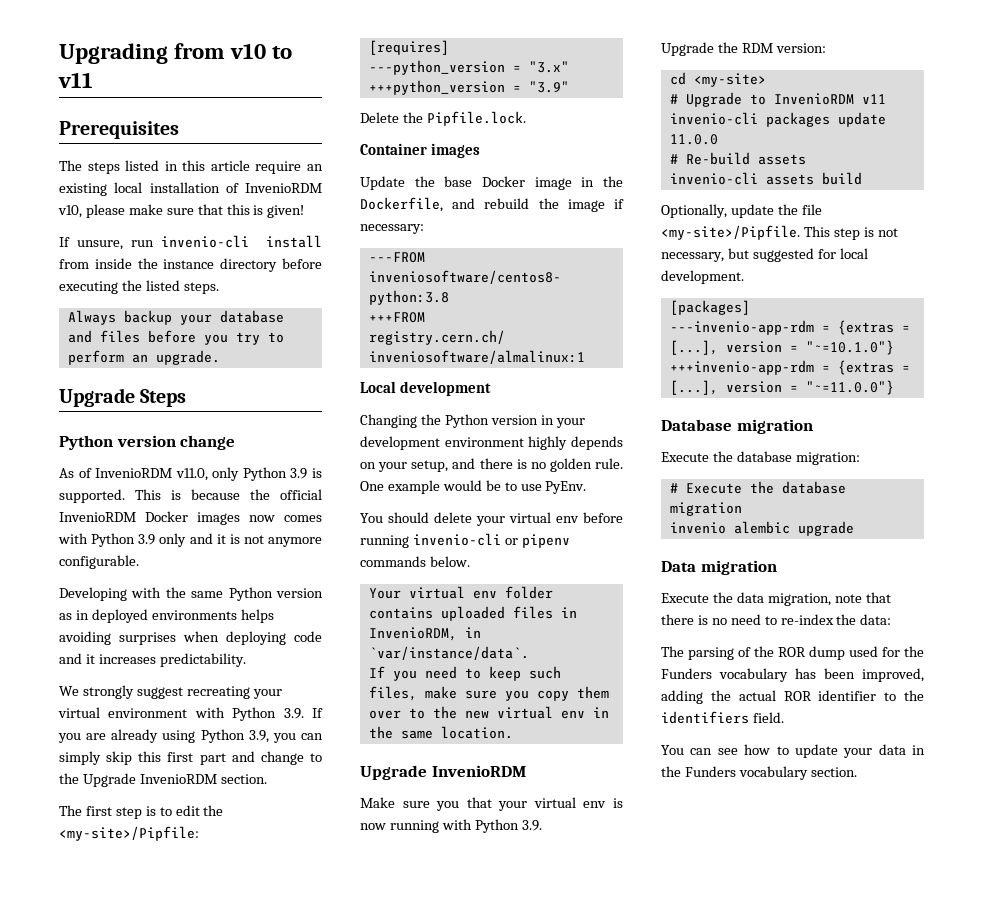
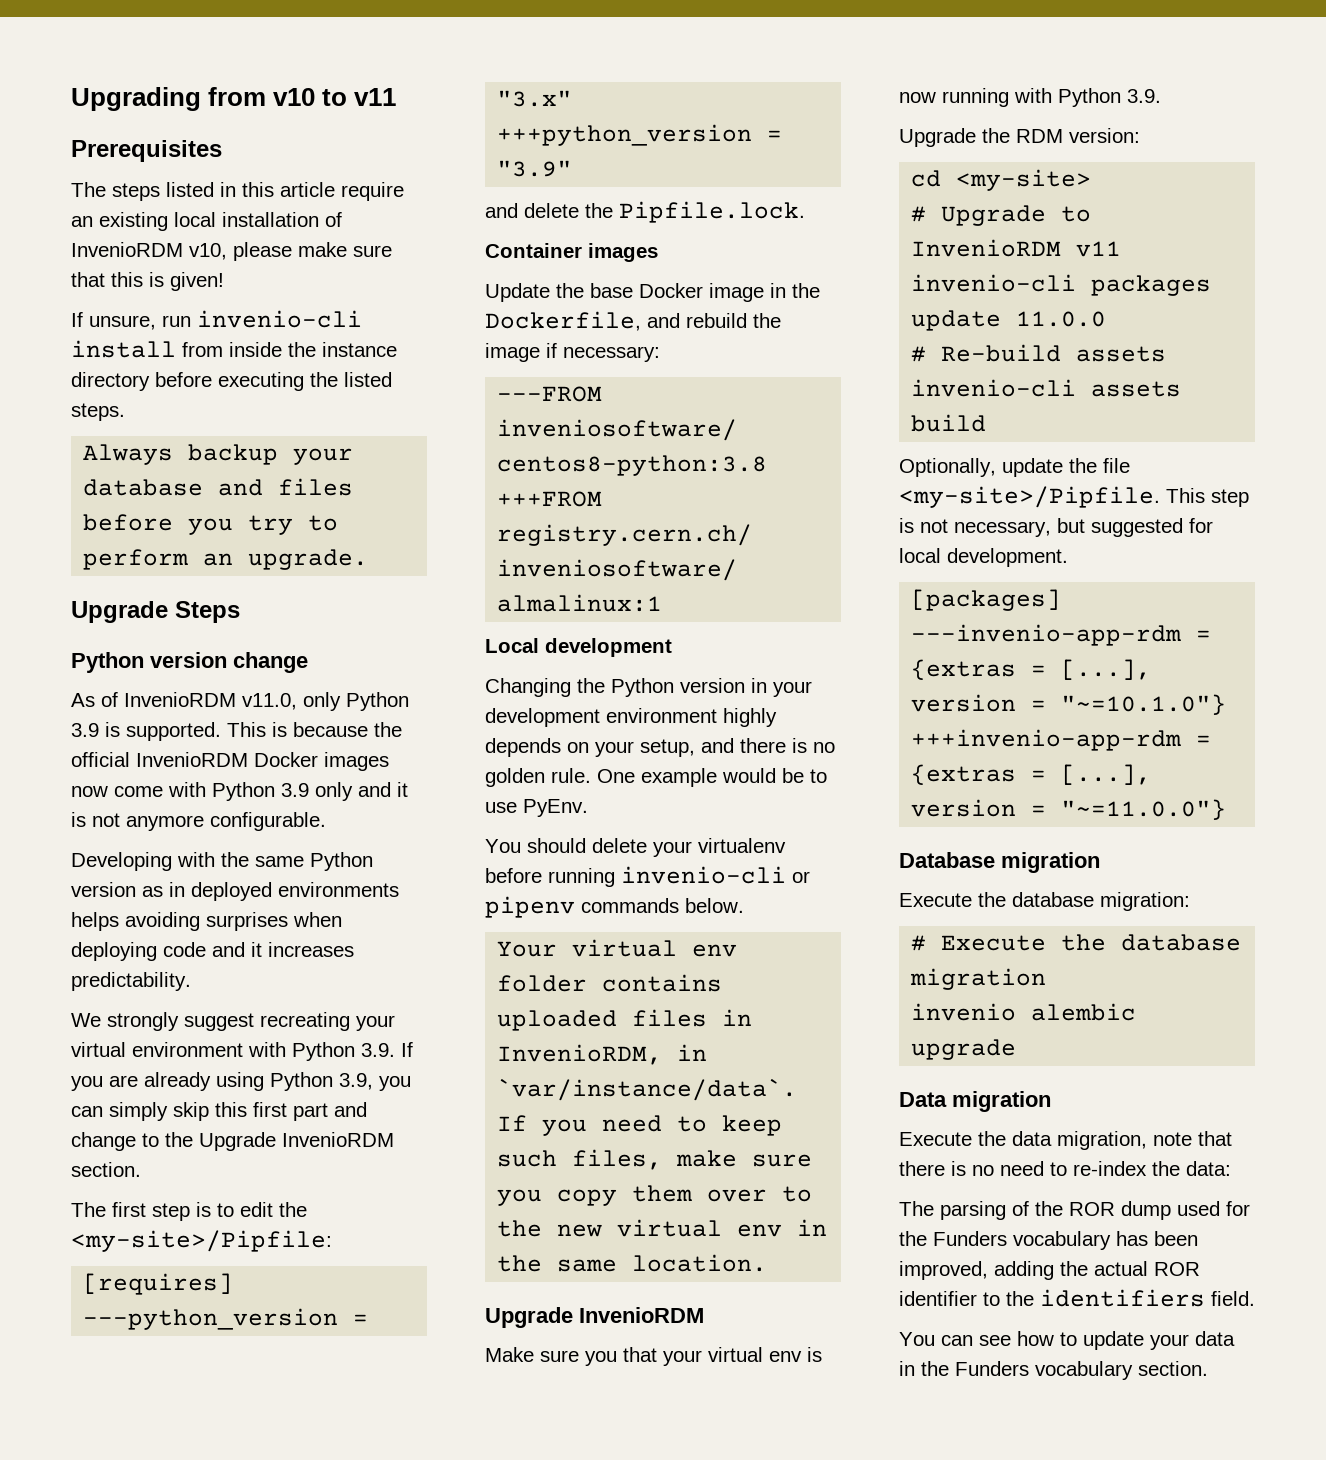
[284,515,322,522] comes -> [114,786,163,797] come
[360,112,399,123] Delete -> [485,203,579,218] and delete
[509,512,579,523] virtual env -> [698,838,786,853] virtualenv

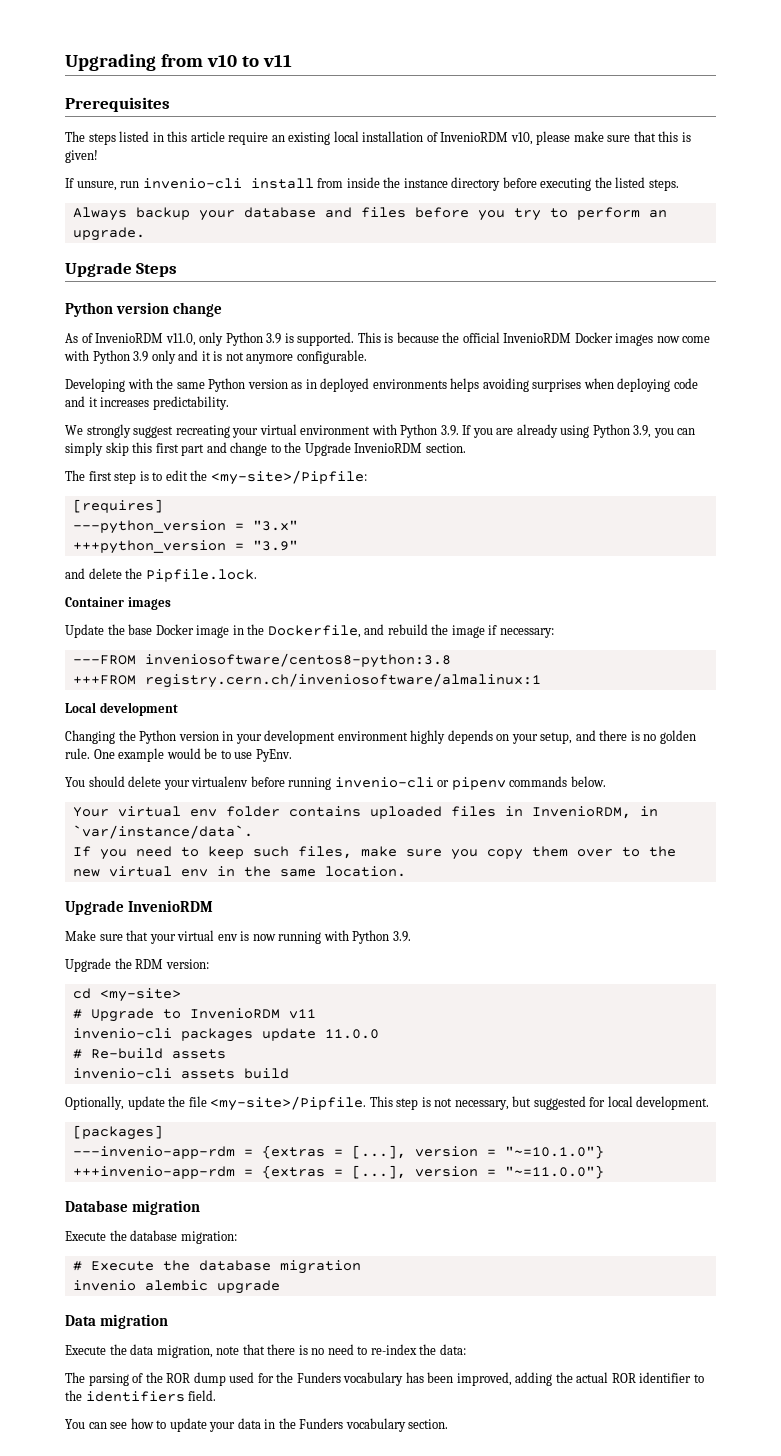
[585,1351,617,1366] you -> (123, 937) none

